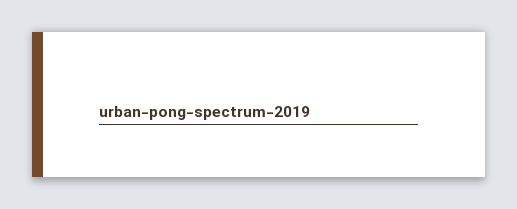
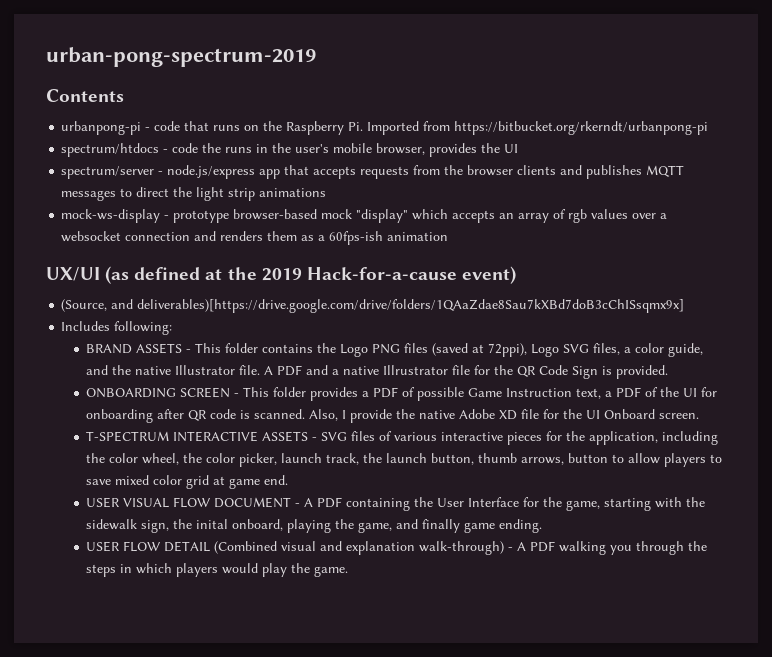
(310, 113) none -> [46,89,124,102] [61,121,709,135] [61,143,519,157] [61,165,685,179] [61,187,327,201] [61,209,668,223] [61,231,449,245] [46,266,516,284] [61,299,685,313] [61,321,173,335] [86,343,704,357] [86,365,669,379] [86,387,718,401] [86,409,700,423] [86,431,719,445] [86,453,723,467] [86,475,289,489] [86,497,706,511] [86,519,543,533] [86,541,708,555] [86,563,349,577] // Contents // urbanpong-pi - code that runs on the Raspberry Pi. Imported from https://bitbucket.org/rkerndt/urbanpong-pi // spectrum/htdocs - code the runs in the user's mobile browser, provides the UI // spectrum/server - node.js/express app that accepts requests from the browser clients and publishes MQTT messages to direct the light strip animations // mock-ws-display - prototype browser-based mock "display" which accepts an array of rgb values over a websocket connection and renders them as a 60fps-ish animation // UX/UI (as defined at the 2019 Hack-for-a-cause event) // (Source, and deliverables)[https://drive.google.com/drive/folders/1QAaZdae8Sau7kXBd7doB3cChISsqmx9x] // Includes following: // BRAND ASSETS - This folder contains the Logo PNG files (saved at 72ppi), Logo SVG files, a color guide, and the native Illustrator file. A PDF and a native Illrustrator file for the QR Code Sign is provided. // ONBOARDING SCREEN - This folder provides a PDF of possible Game Instruction text, a PDF of the UI for onboarding after QR code is scanned. Also, I provide the native Adobe XD file for the UI Onboard screen. // T-SPECTRUM INTERACTIVE ASSETS - SVG files of various interactive pieces for the application, including the color wheel, the color picker, launch track, the launch button, thumb arrows, button to allow players to save mixed color grid at game end. // USER VISUAL FLOW DOCUMENT - A PDF containing the User Interface for the game, starting with the sidewalk sign, the inital onboard, playing the game, and finally game ending. // USER FLOW DETAIL (Combined visual and explanation walk-through) - A PDF walking you through the steps in which players would play the game.

